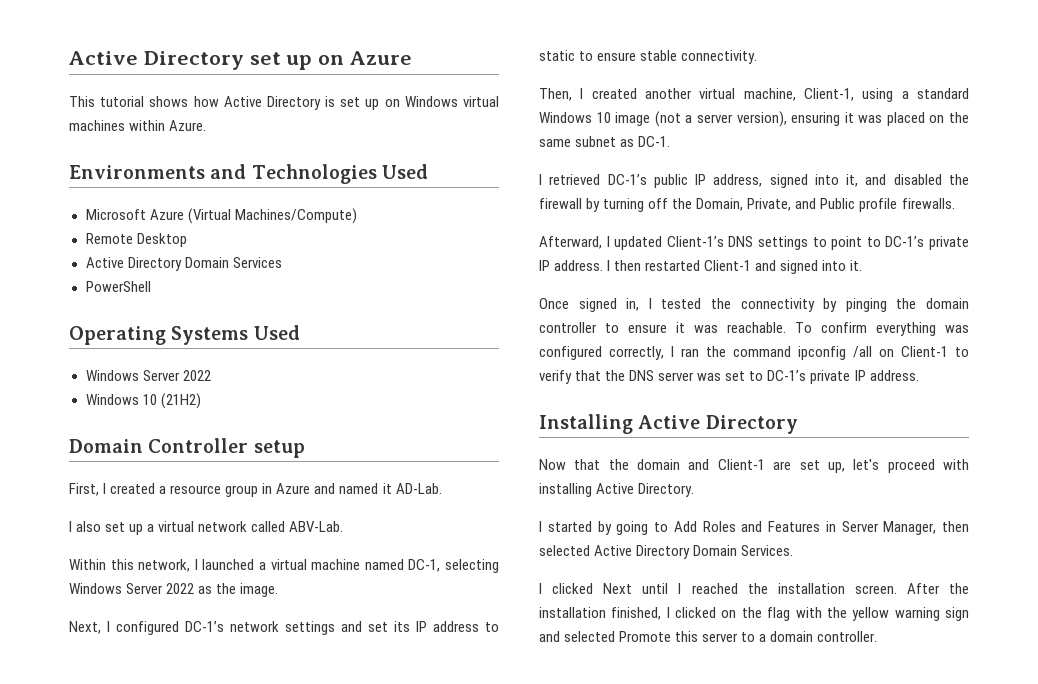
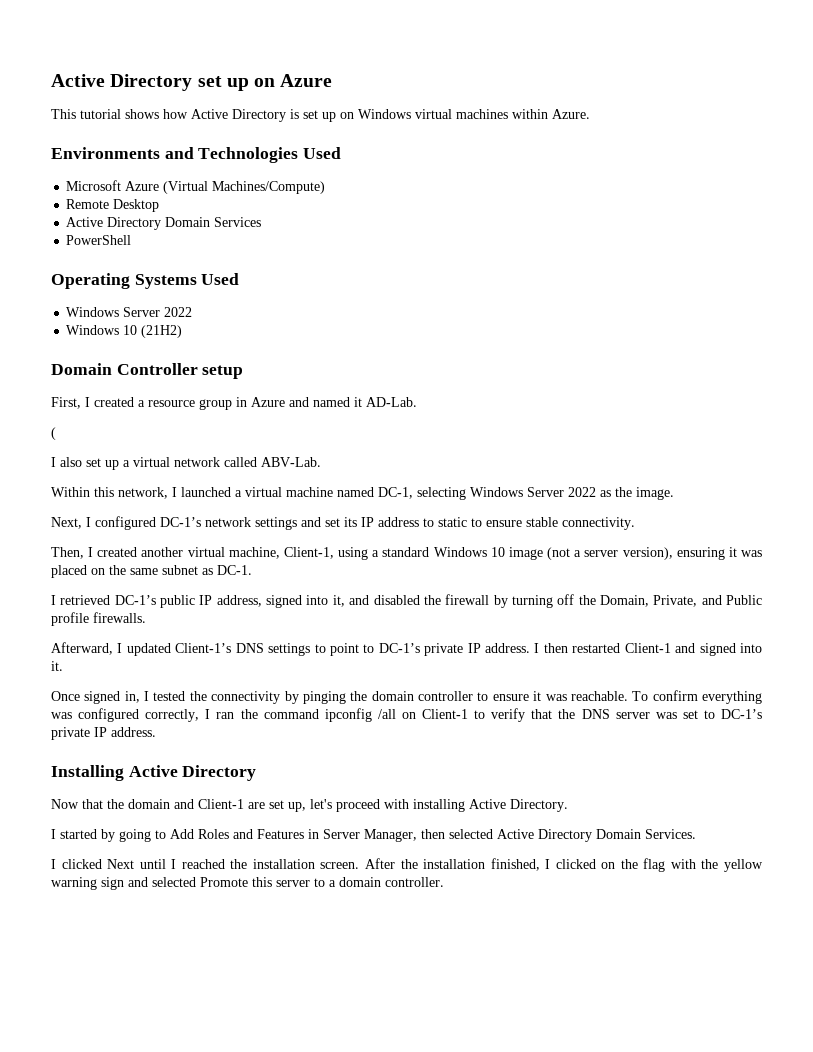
(442, 488) none -> [51,427,56,440] // (

